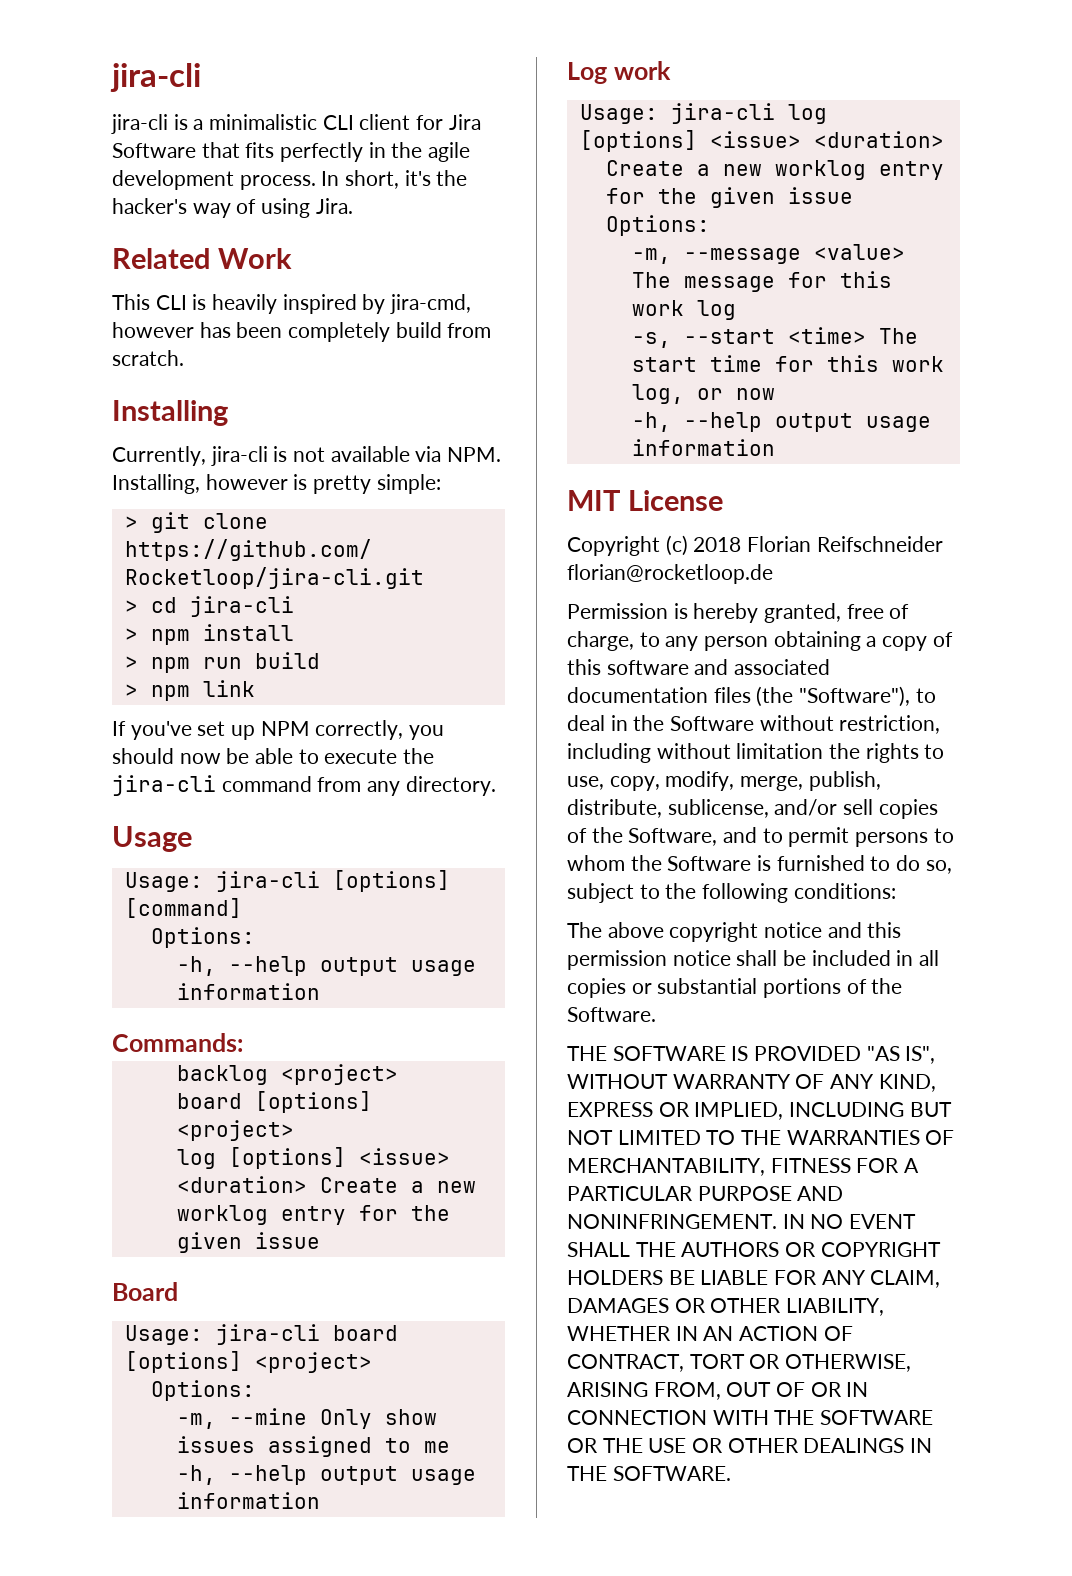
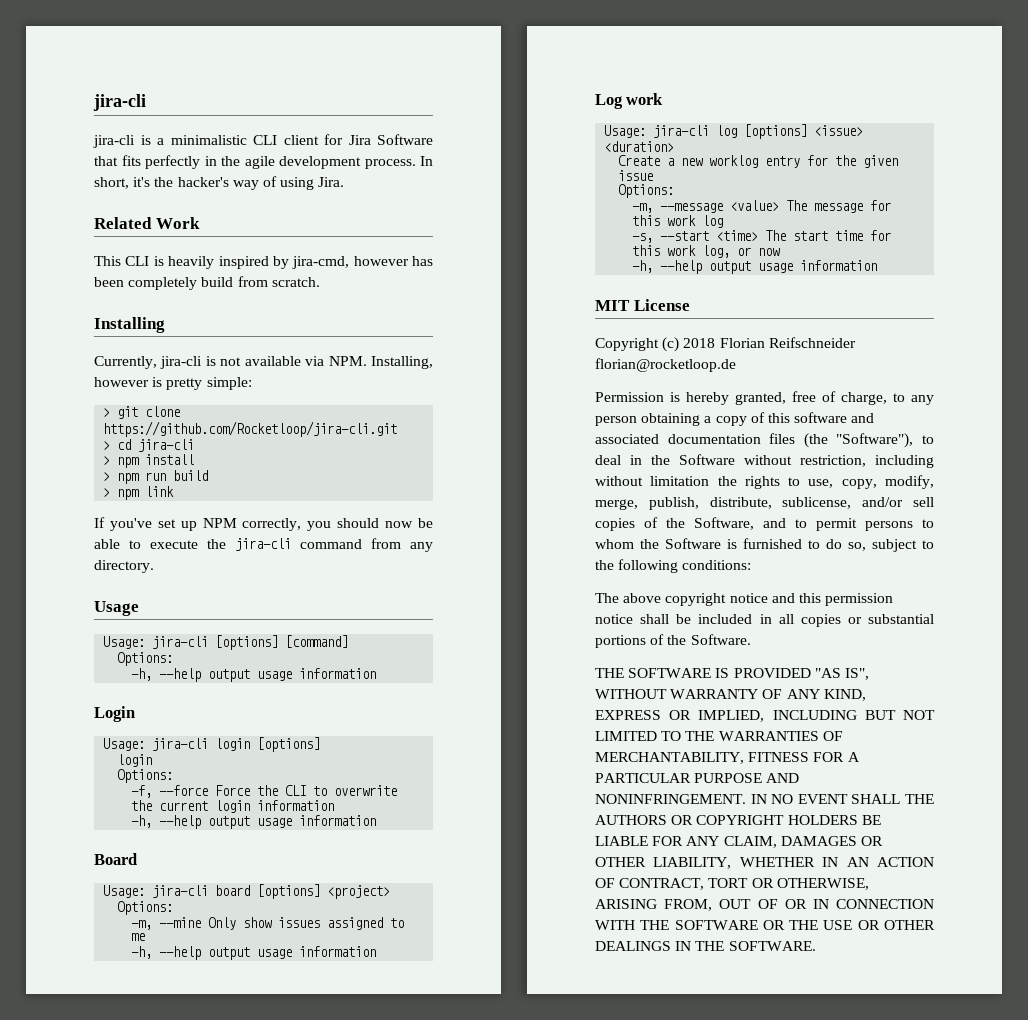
[112,1033,243,1052] [176,1064,398,1085] [176,1091,372,1113] [176,1120,294,1141] [176,1147,450,1169] [176,1176,476,1193] [176,1205,450,1225] [176,1232,320,1253] Commands: // backlog <project> // board [options] <project> // log [options] <issue> <duration> Create a new worklog entry for the given issue -> [94,706,135,722] [103,737,321,752] [117,754,153,767] [117,769,174,783] [131,785,398,798] [131,800,335,813] [131,815,377,829] Login // Usage: jira-cli login [options] // login // Options: // -f, --force Force the CLI to overwrite the current login information // -h, --help output usage information

